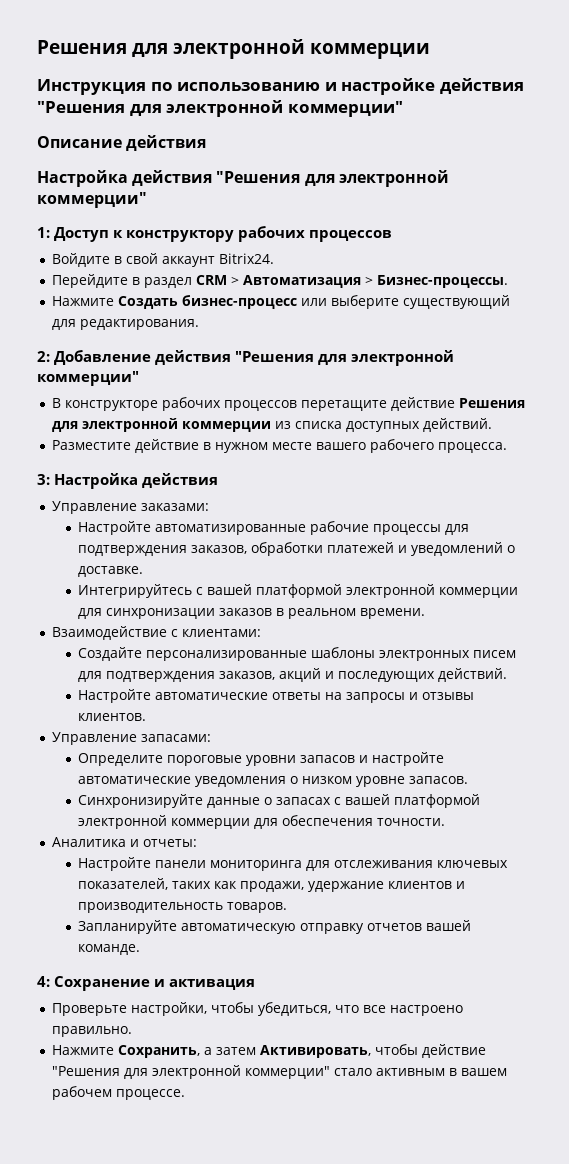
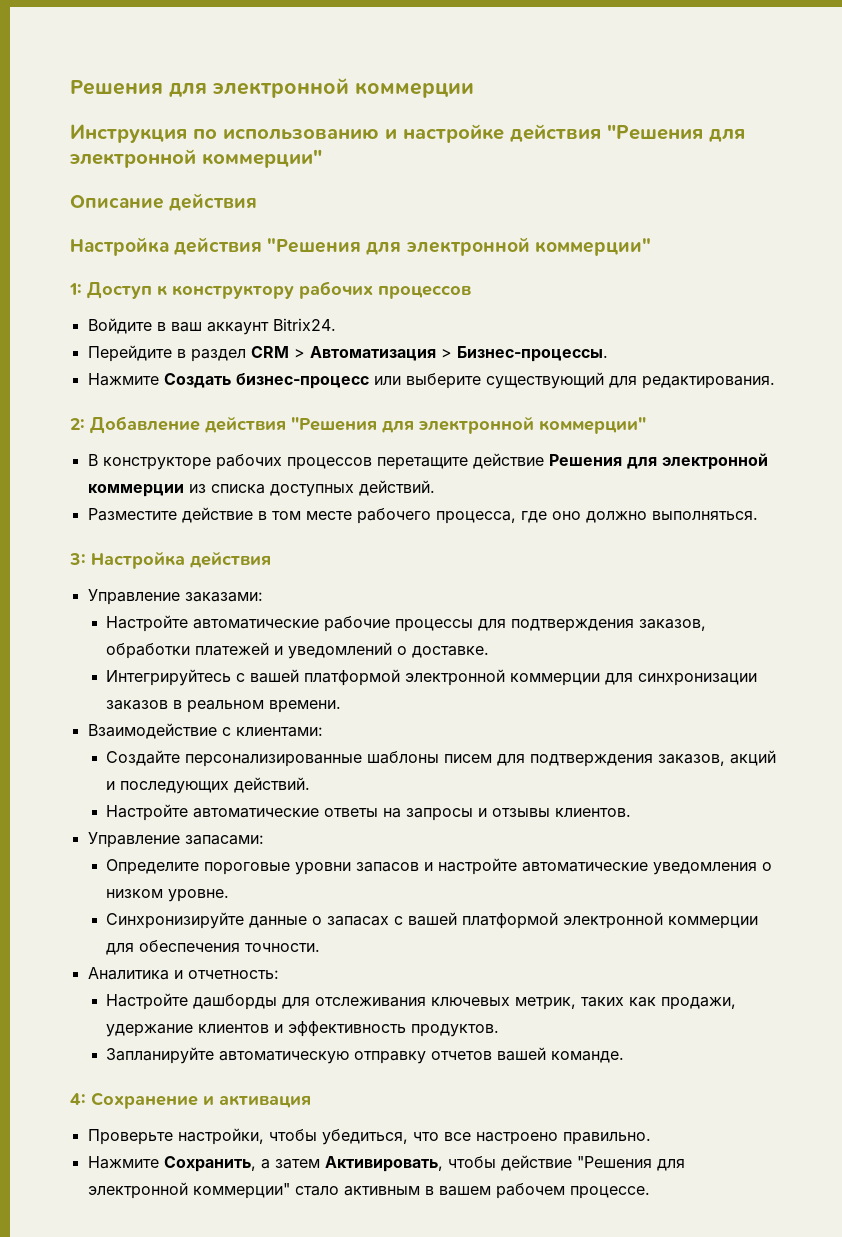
[125,253,158,264] свой -> [170,322,202,332] ваш
[214,439,507,453] нужном месте вашего рабочего процесса. -> [271,508,758,524] том месте рабочего процесса, где оно должно выполняться.
[154,524,306,535] автоматизированные -> [193,619,320,629] автоматические
[378,650,470,661] электронных -> (440, 757) none
[355,776,468,787] уровне запасов. -> [168,889,230,902] уровне.
[142,839,197,847] [77,857,302,871] отчеты: // Настройте панели мониторинга -> [187,970,279,979] [106,993,278,1010] отчетность: // Настройте дашборды
[77,878,168,890] показателей, -> [515,997,577,1010] метрик,
[77,902,287,913] производительность товаров. -> [288,1021,500,1037] эффективность продуктов.

